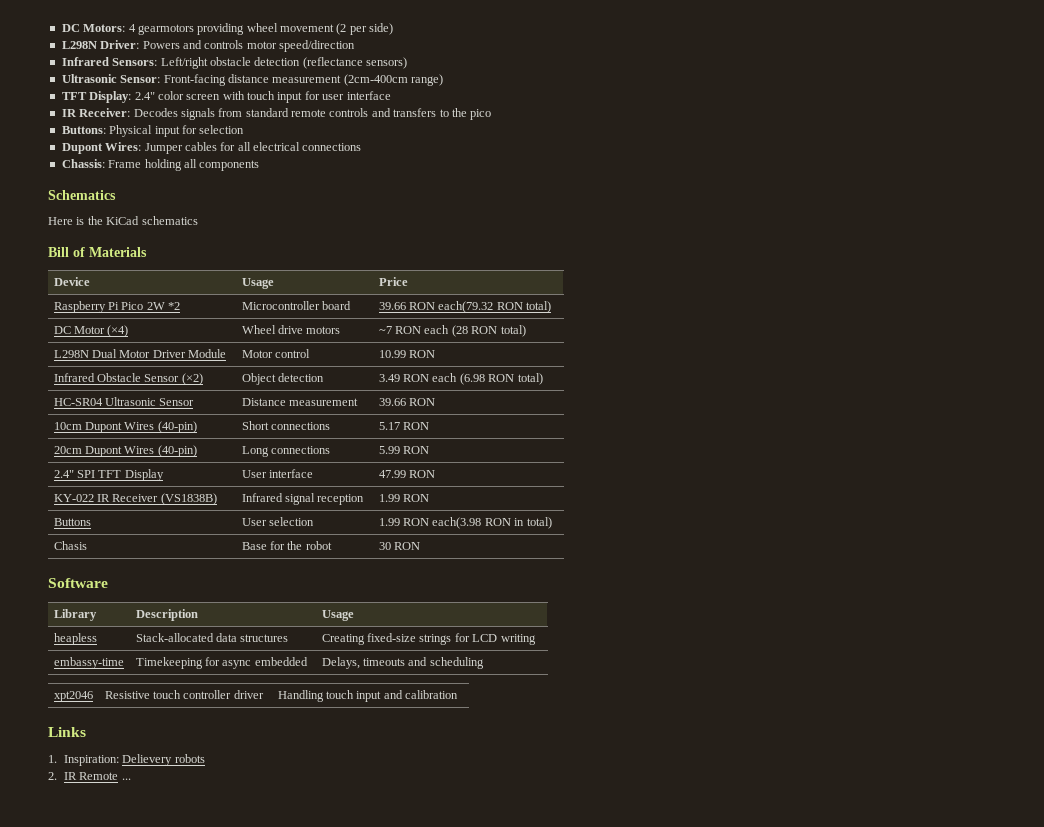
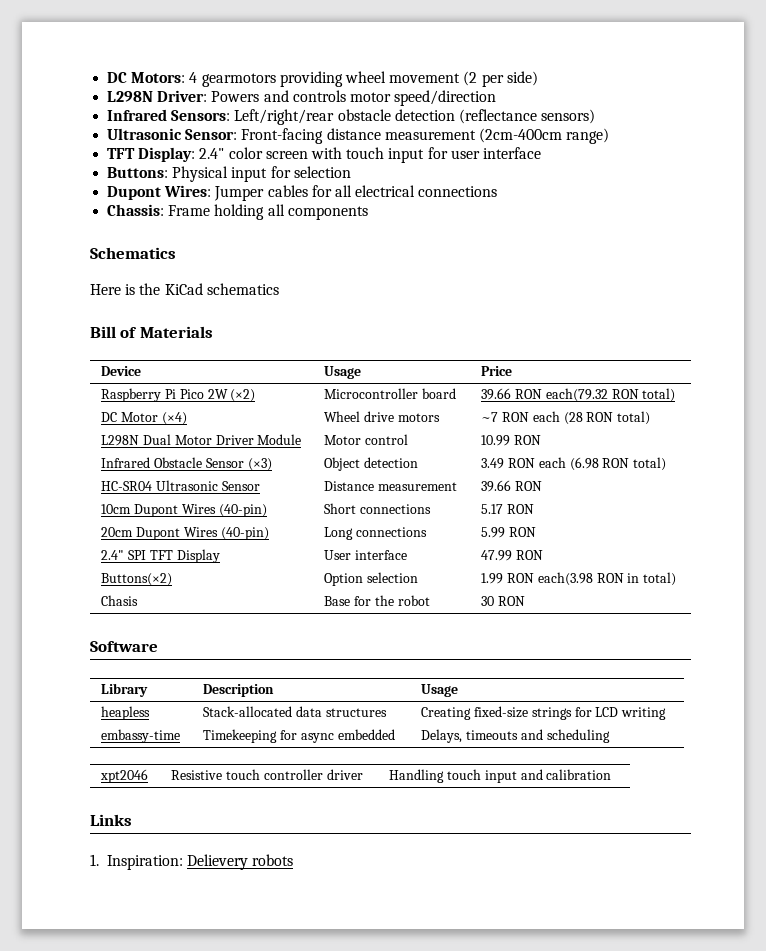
[160,57,208,69] Left/right -> [234,109,335,125] Left/right/rear
[61,108,492,120] // IR Receiver: Decodes signals from standard remote controls and transfers to the pico -> (541, 153) none
[168,302,181,310] *2 -> [230,389,256,402] (×2)
[181,373,203,385] (×2) -> [247,458,272,471] (×3)
[53,493,217,505] [241,493,365,505] [378,494,430,502] [53,518,91,526] [241,518,267,526] KY-022 IR Receiver (VS1838B) | Infrared signal reception | 1.99 RON // Buttons | User -> [101,573,173,586] [324,573,364,586] Buttons(×2) | Option
[48,772,131,780] // 2. IR Remote ... -> (294, 860) none

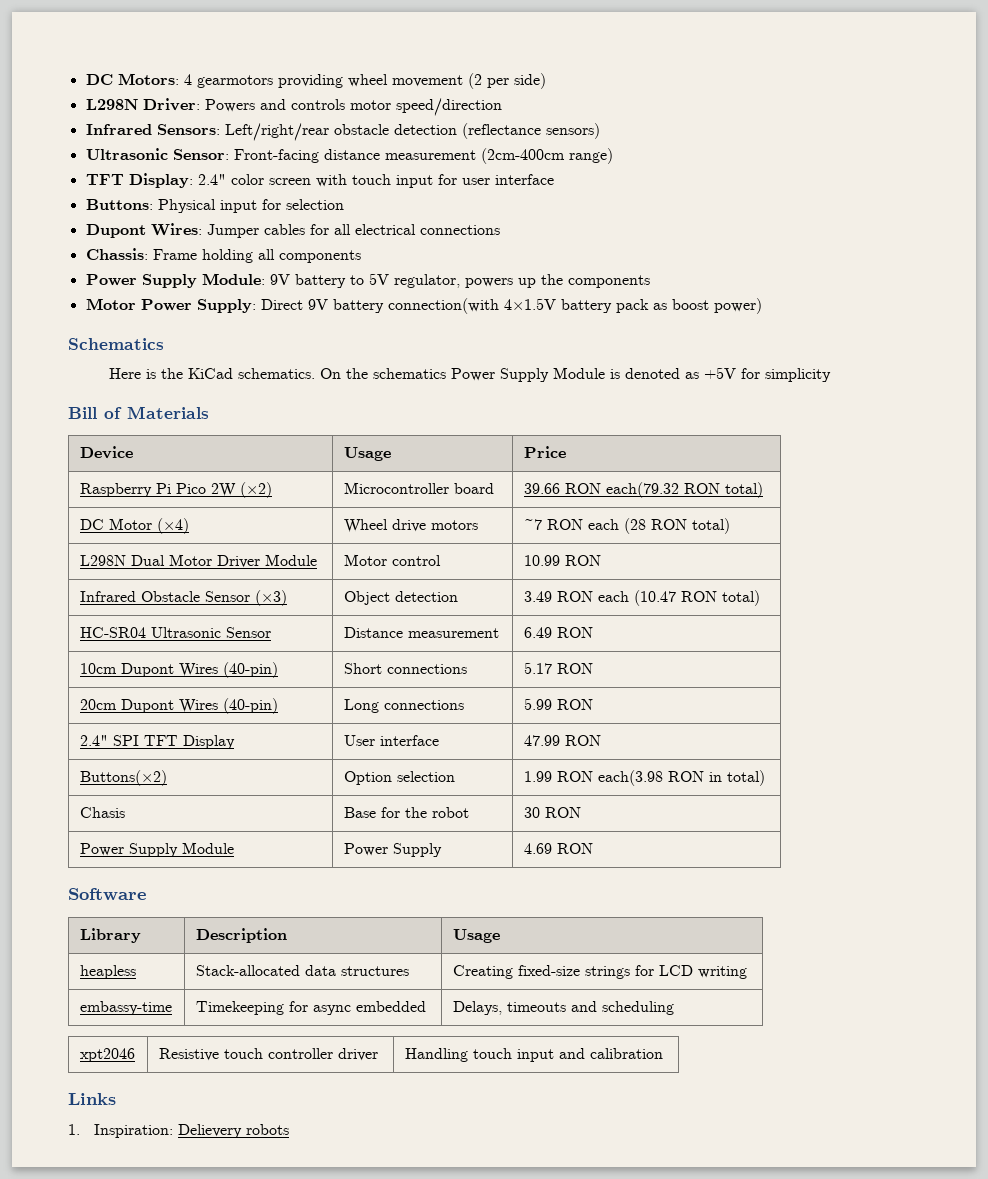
(368, 213) none -> [85,273,650,288] [85,298,762,314] // Power Supply Module: 9V battery to 5V regulator, powers up the components // Motor Power Supply: Direct 9V battery connection(with 4×1.5V battery pack as boost power)
[206,283,279,295] schematics -> [238,367,832,382] schematics. On the schematics Power Supply Module is denoted as +5V for simplicity
[569,457,599,471] (6.98 -> [633,590,676,606] (10.47
[481,480,512,492] 39.66 -> [523,627,552,638] 6.49
(526, 601) none -> [79,842,234,857] [343,843,442,857] [523,843,593,854] // Power Supply Module | Power Supply | 4.69 RON

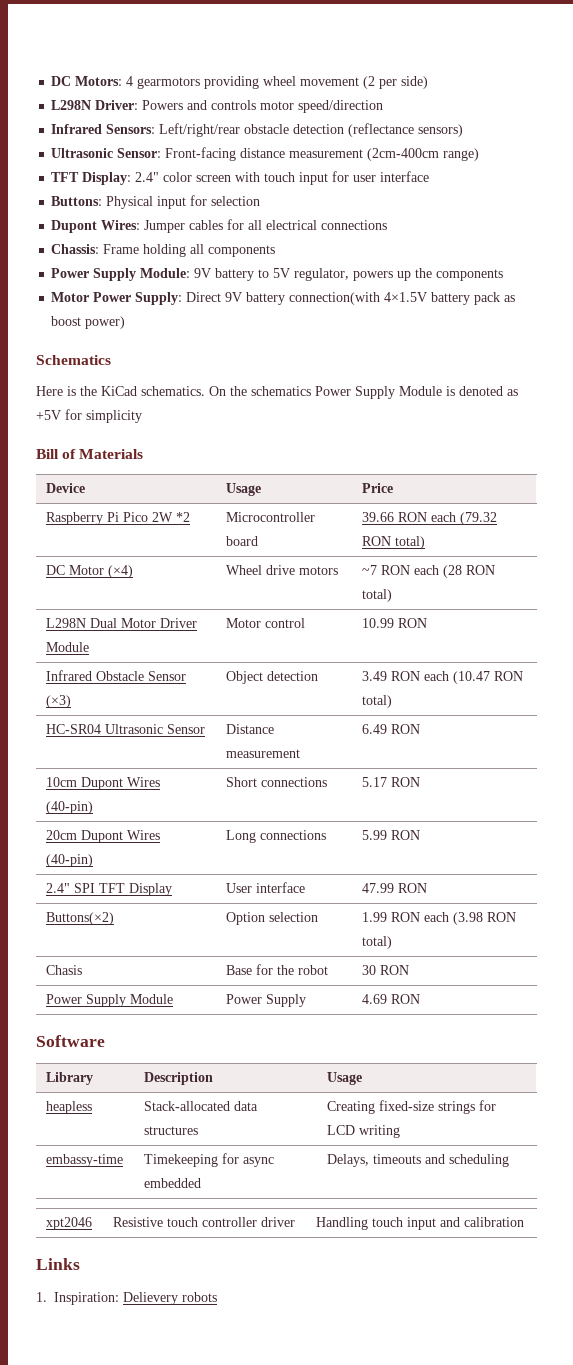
[239,482,272,498] (×2) -> [176,512,191,522] *2
[605,482,679,498] each(79.32 -> [431,512,498,525] each (79.32
[597,770,722,786] each(3.98 RON in -> [424,912,517,925] each (3.98 RON

